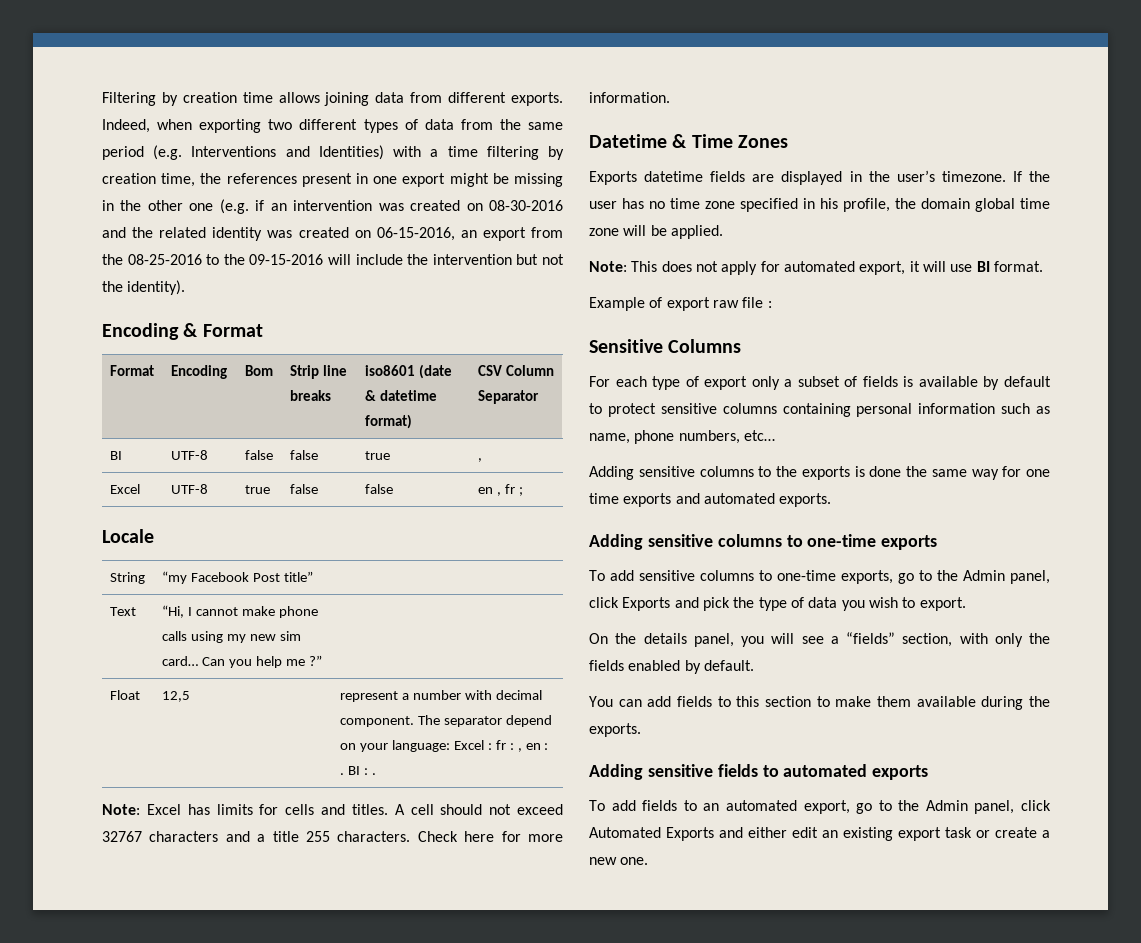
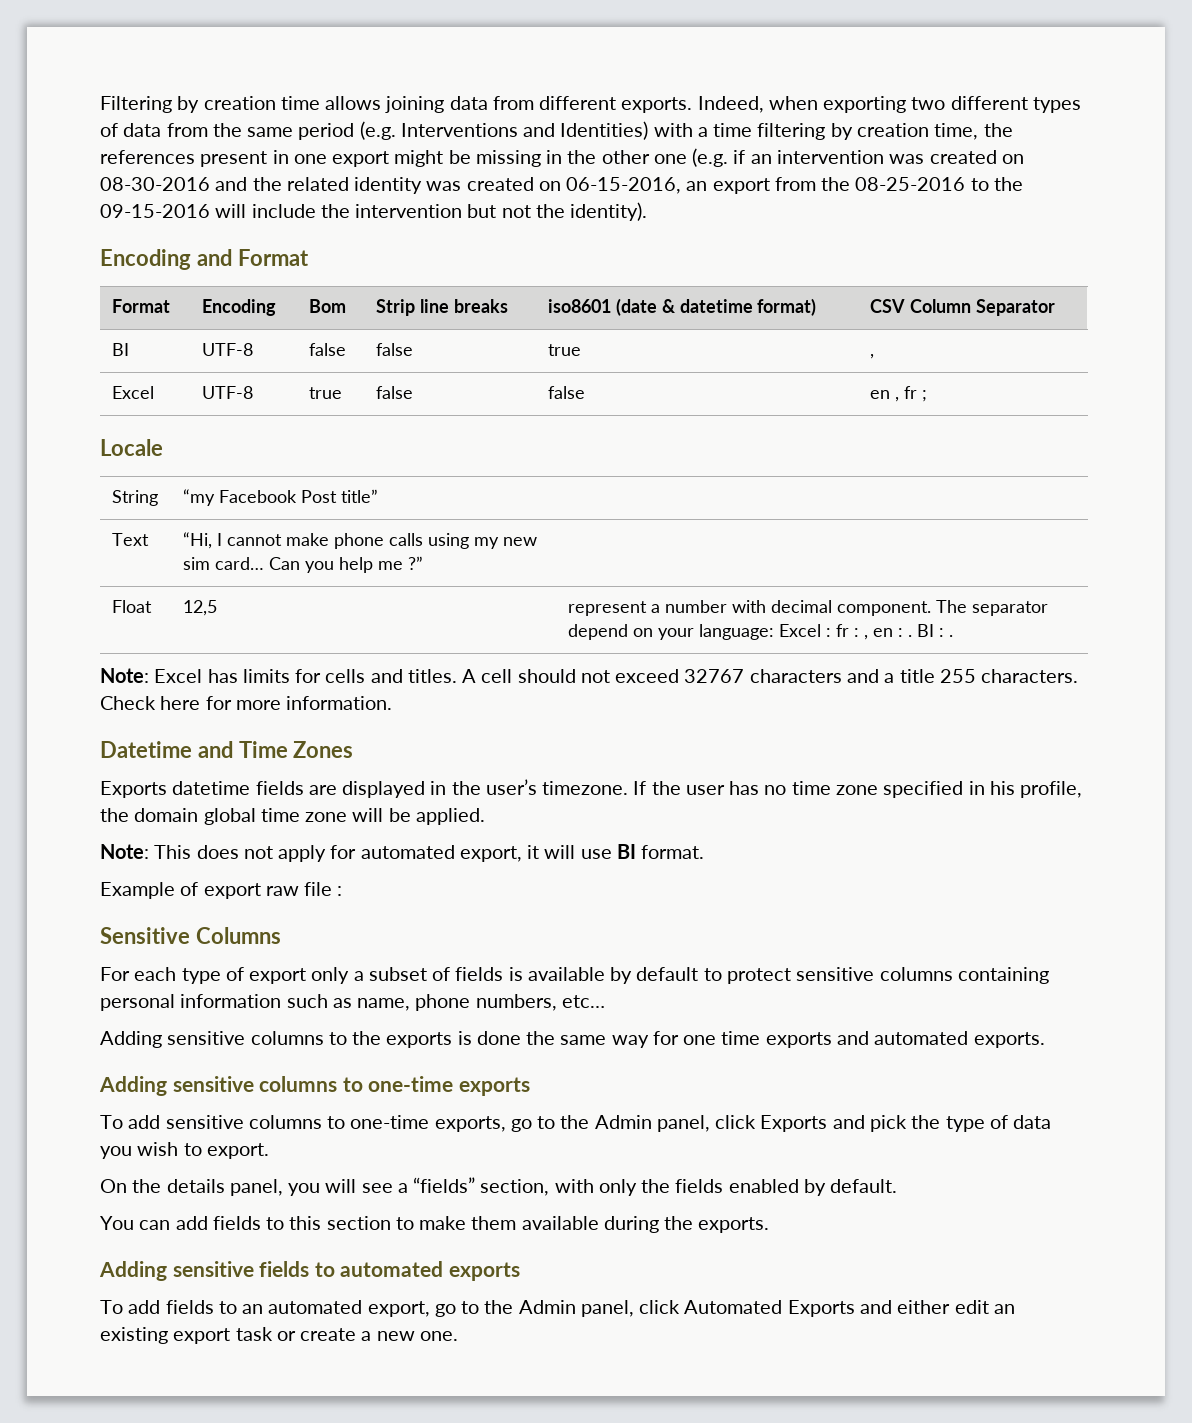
[183,323,199,337] & -> [196,249,232,266] and
[672,134,688,148] & -> [197,741,233,758] and

